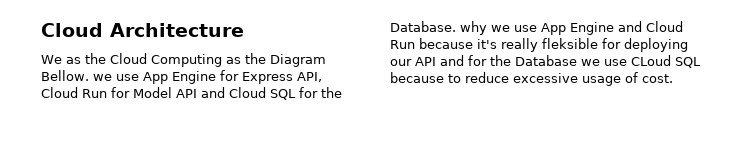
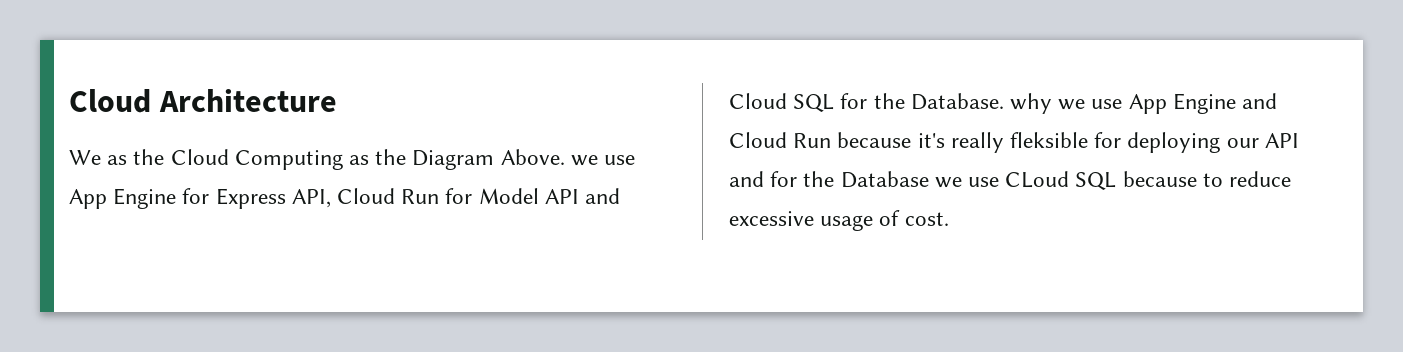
[41,70,89,81] Bellow. -> [500,149,565,165] Above.

